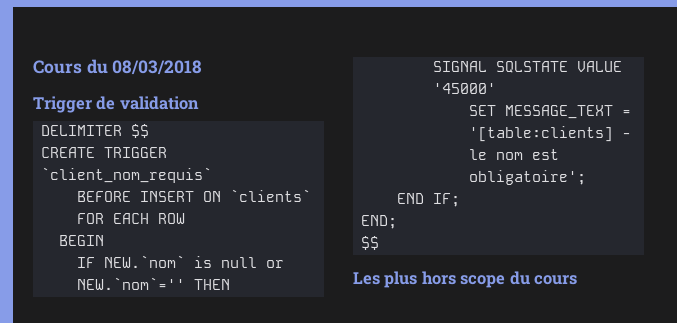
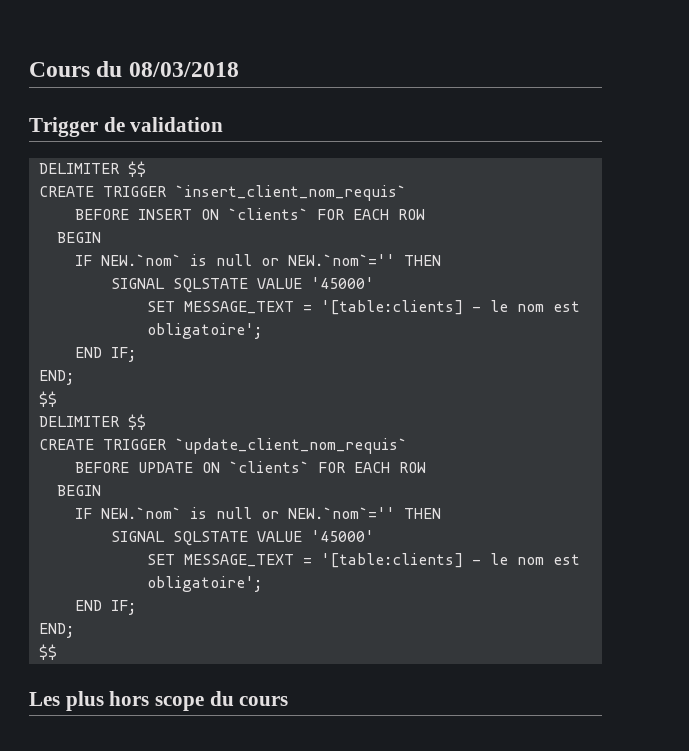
[41,167,213,183] `client_nom_requis` -> [174,185,406,201] `insert_client_nom_requis`
(380, 243) none -> [38,414,146,430] [38,438,407,454] [74,461,426,473] [56,485,101,496] [74,507,441,519] [110,530,374,546] [146,553,580,568] [146,576,262,592] [74,600,136,615] [38,623,74,638] [38,644,57,660] // DELIMITER $$ // CREATE TRIGGER `update_client_nom_requis` // BEFORE UPDATE ON `clients` FOR EACH ROW // BEGIN // IF NEW.`nom` is null or NEW.`nom`='' THEN // SIGNAL SQLSTATE VALUE '45000' // SET MESSAGE_TEXT = '[table:clients] - le nom est obligatoire'; // END IF; // END; // $$

